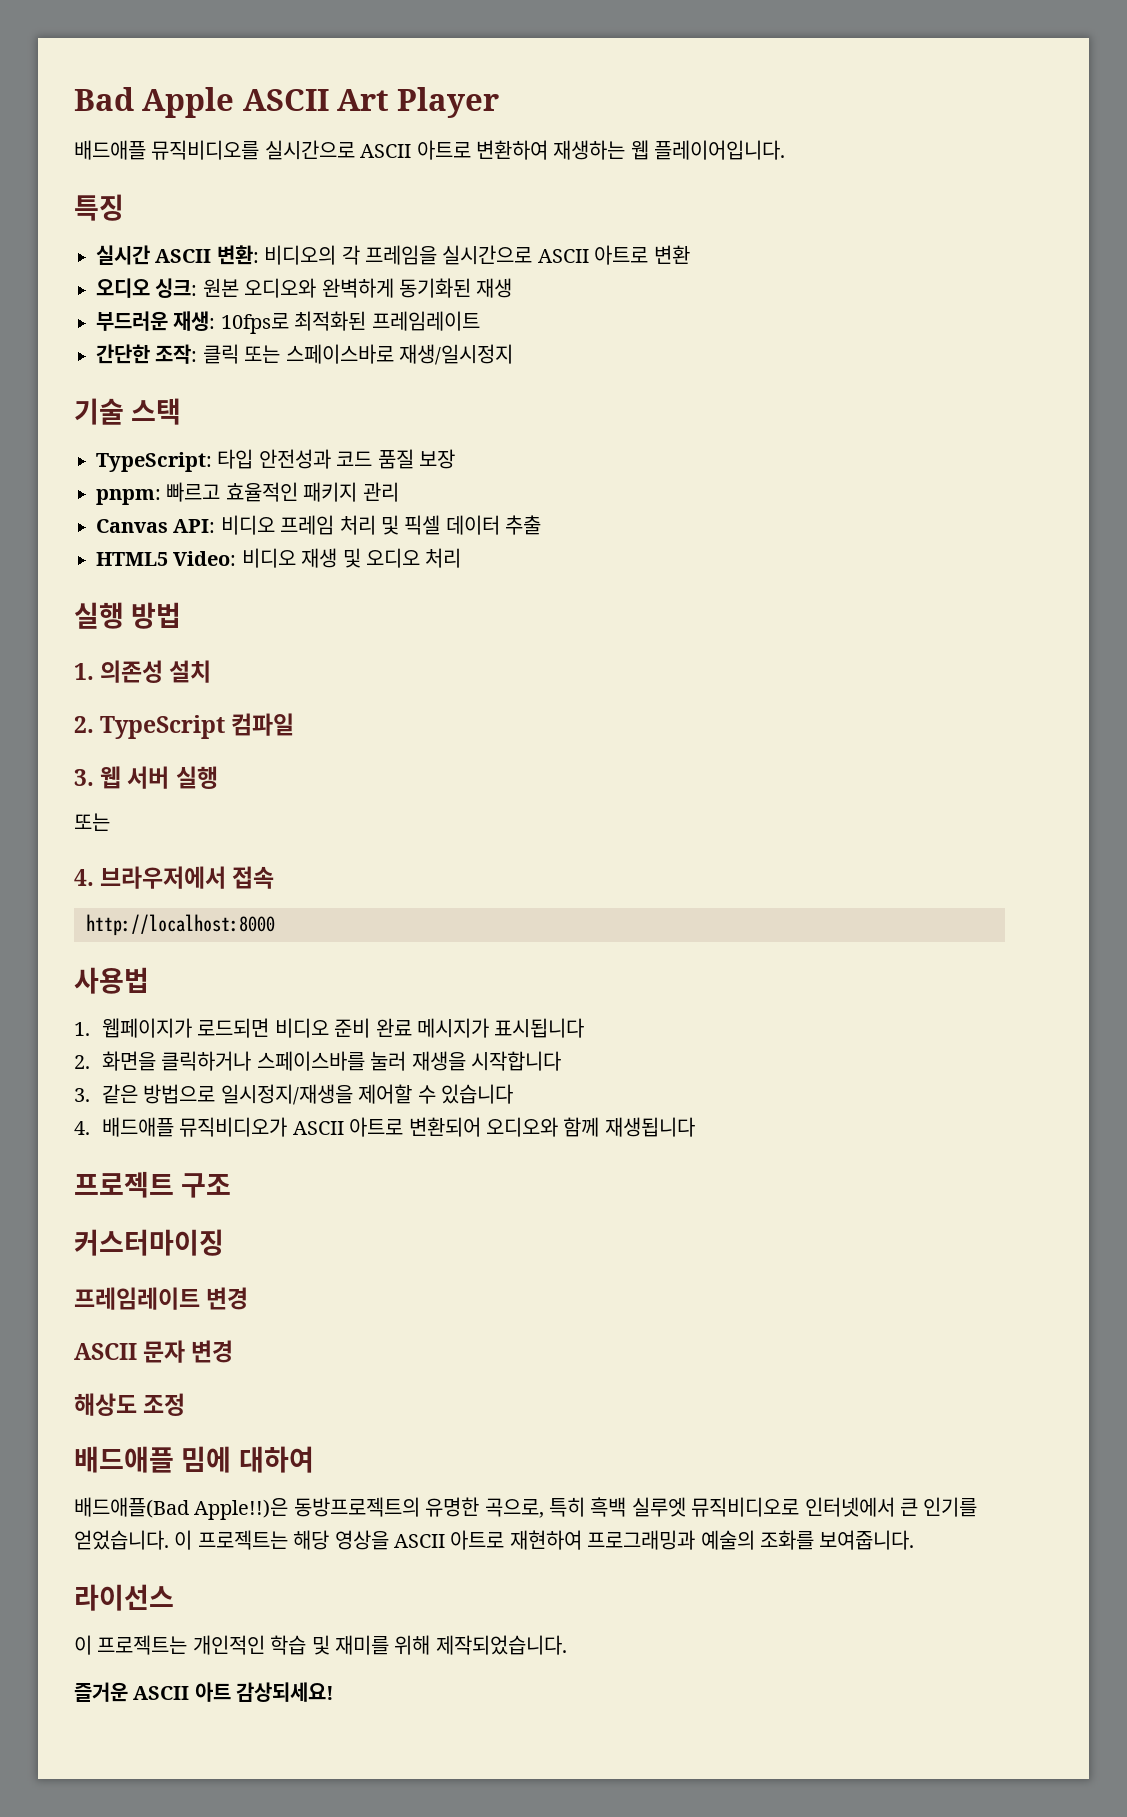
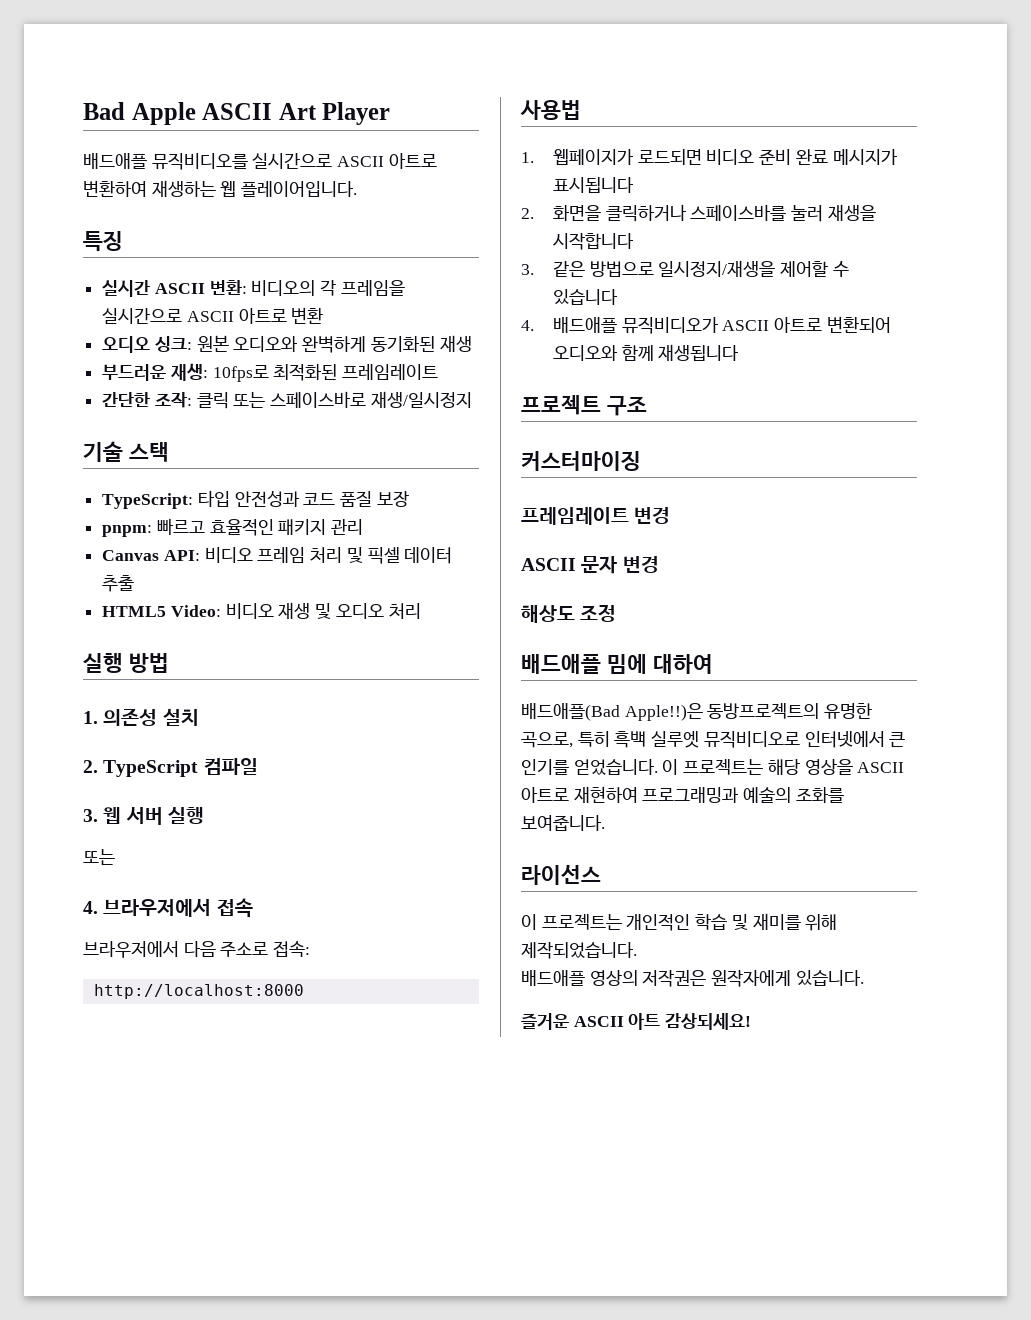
(275, 877) none -> [83,941,311,958] // 브라우저에서 다음 주소로 접속:
(567, 1645) none -> [521,969,864,987] // 배드애플 영상의 저작권은 원작자에게 있습니다.

